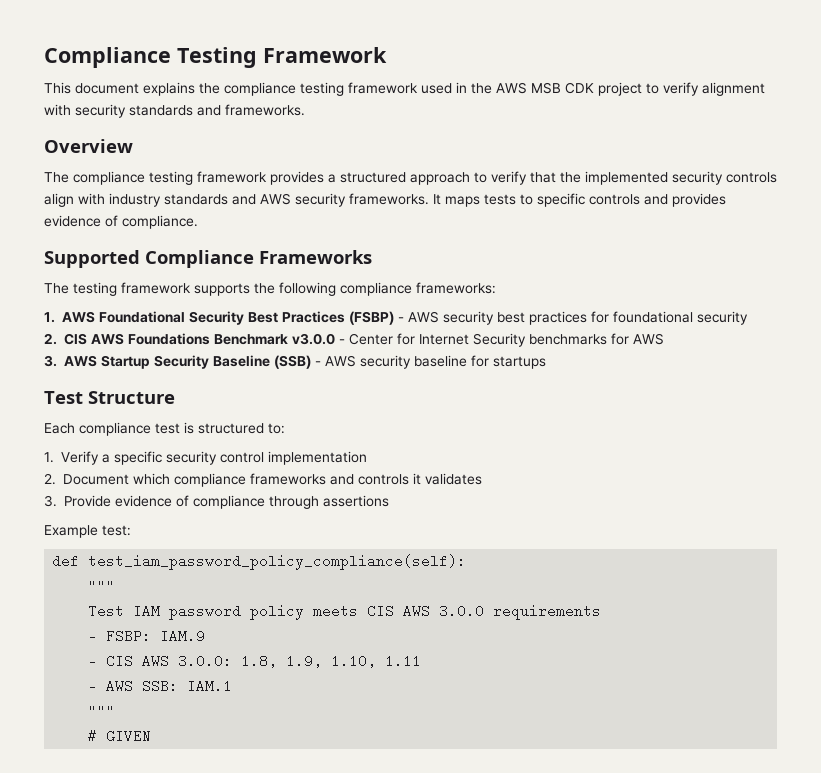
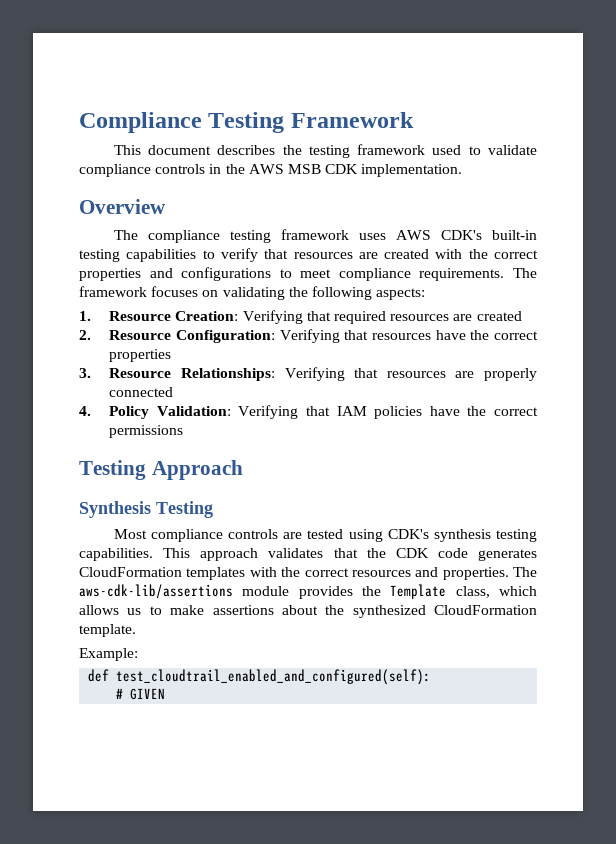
[143,82,452,96] explains the compliance testing framework used -> [217,144,537,158] [79,164,206,177] describes the testing framework used to validate compliance controls
[598,82,765,96] [44,104,305,118] project to verify alignment with security standards and frameworks. -> [361,164,463,177] implementation.
[270,171,777,185] [44,193,726,207] [44,215,198,229] [44,250,372,268] [44,282,496,296] [44,311,748,325] [44,333,664,347] [44,355,546,369] [44,391,175,404] [44,422,285,436] [44,451,367,465] [44,473,482,487] [44,495,389,509] [44,525,131,538] [52,554,467,570] [88,579,116,593] [88,604,602,620] [88,629,206,643] [88,654,422,668] [88,679,233,693] [88,704,116,718] provides a structured approach to verify that the implemented security controls align with industry standards and AWS security frameworks. It maps tests to specific controls and provides evidence of compliance. // Supported Compliance Frameworks // The testing framework supports the following compliance frameworks: // 1. AWS Foundational Security Best Practices (FSBP) - AWS security best practices for foundational security // 2. CIS AWS Foundations Benchmark v3.0.0 - Center for Internet Security benchmarks for AWS // 3. AWS Startup Security Baseline (SSB) - AWS security baseline for startups // Test Structure // Each compliance test is structured to: // 1. Verify a specific security control implementation // 2. Document which compliance frameworks and controls it validates // 3. Provide evidence of compliance through assertions // Example test: // def test_iam_password_policy_compliance(self): // """ // Test IAM password policy meets CIS AWS 3.0.0 requirements // - FSBP: IAM.9 // - CIS AWS 3.0.0: 1.8, 1.9, 1.10, 1.11 // - AWS SSB: IAM.1 // """ -> [358,230,537,240] [79,248,538,262] [79,267,537,281] [79,286,426,300] [79,310,522,324] [79,329,538,343] [109,349,172,362] [79,367,537,381] [109,387,174,397] [79,405,538,419] [109,425,184,438] [79,460,243,480] [79,501,213,518] [113,529,537,542] [79,548,537,561] [79,567,537,580] [79,584,537,599] [79,605,537,618] [79,624,136,637] [79,648,138,661] [88,669,432,685] uses AWS CDK's built-in testing capabilities to verify that resources are created with the correct properties and configurations to meet compliance requirements. The framework focuses on validating the following aspects: // 1. Resource Creation: Verifying that required resources are created // 2. Resource Configuration: Verifying that resources have the correct properties // 3. Resource Relationships: Verifying that resources are properly connected // 4. Policy Validation: Verifying that IAM policies have the correct permissions // Testing Approach // Synthesis Testing // Most compliance controls are tested using CDK's synthesis testing capabilities. This approach validates that the CDK code generates CloudFormation templates with the correct resources and properties. The aws-cdk-lib/assertions module provides the Template class, which allows us to make assertions about the synthesized CloudFormation template. // Example: // def test_cloudtrail_enabled_and_configured(self):

